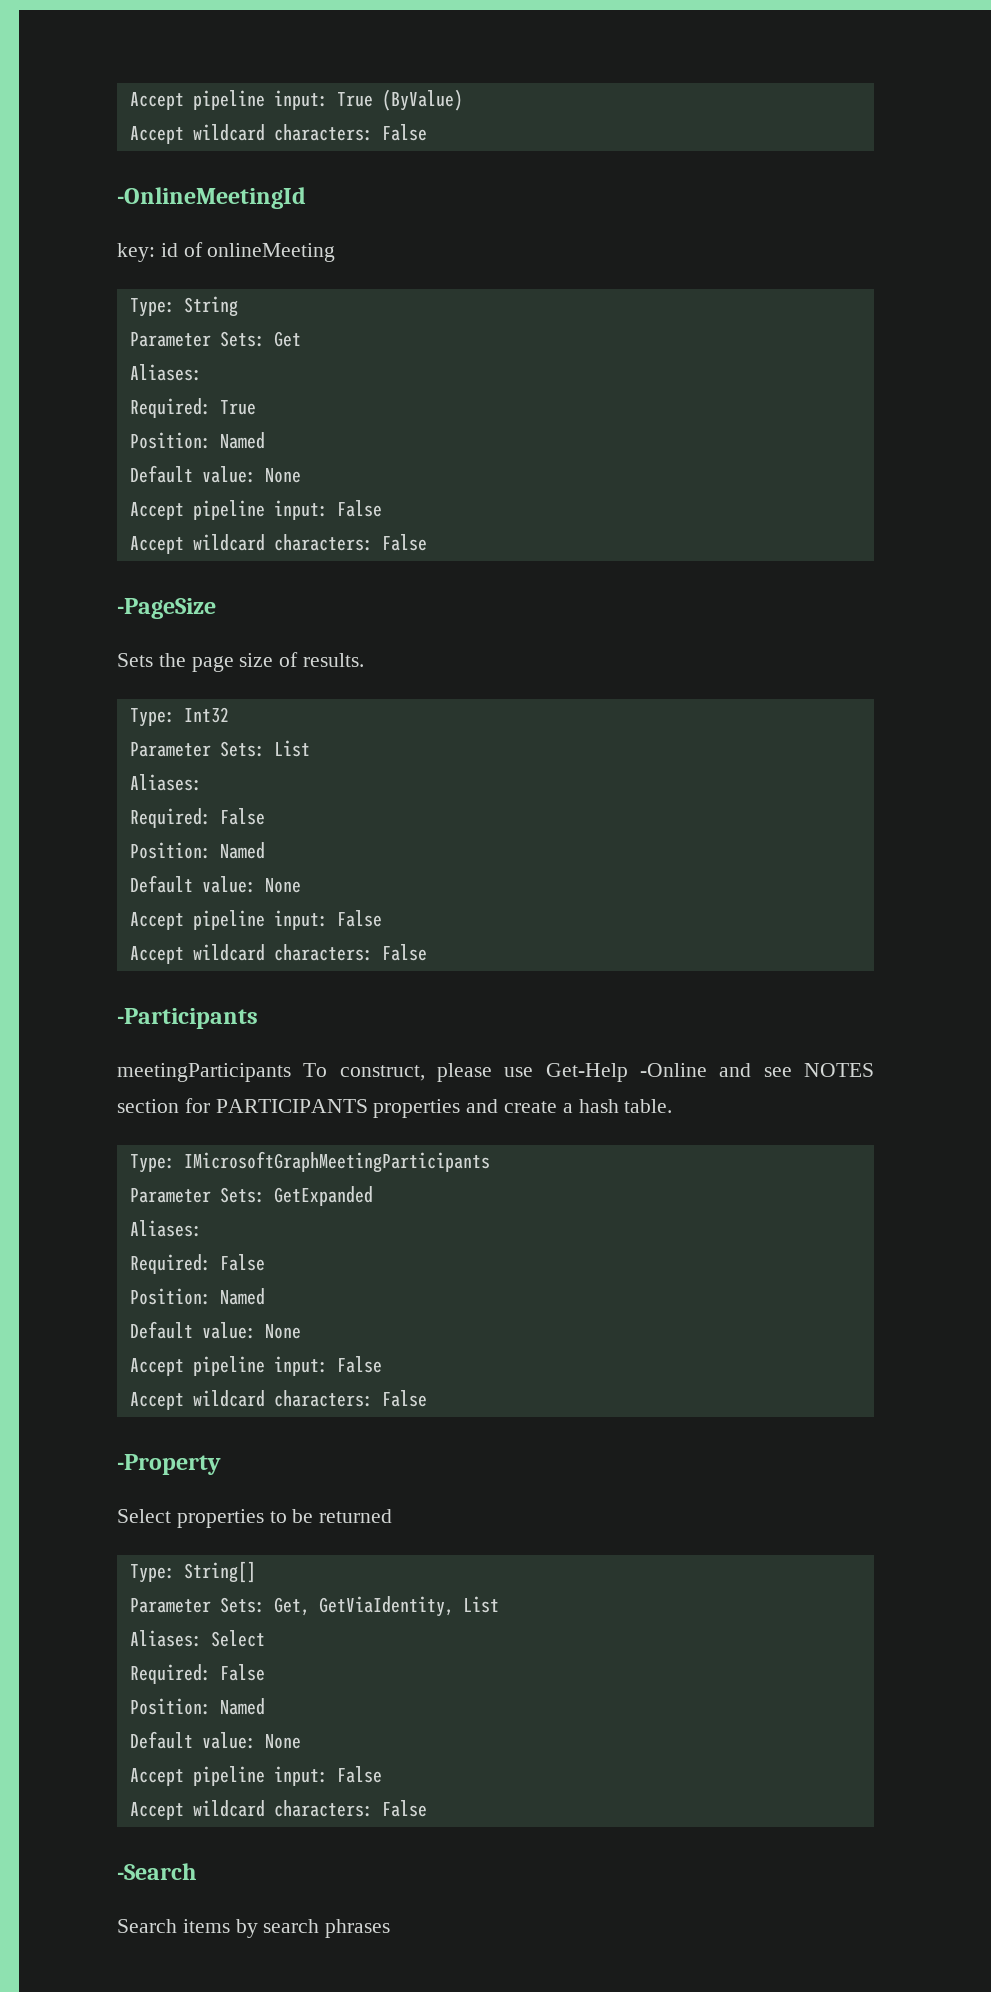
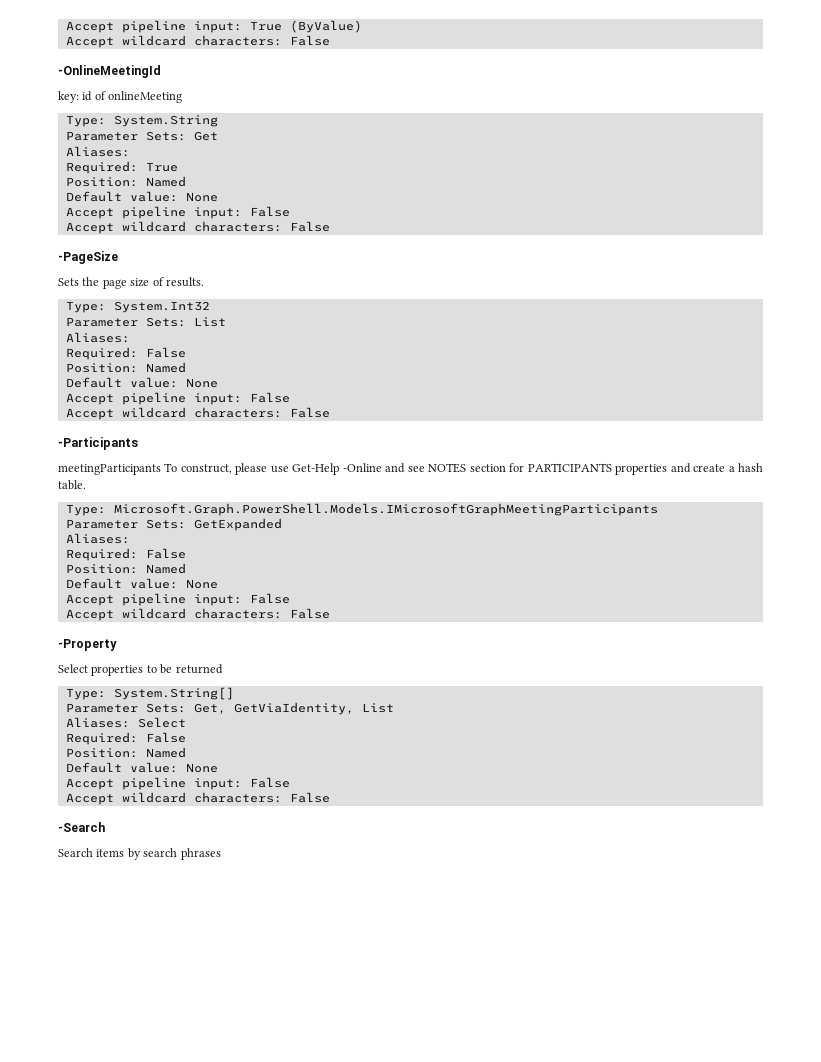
[183,296,238,317] String -> [113,115,218,127] System.String
[183,707,229,723] Int32 -> [113,301,210,313] System.Int32
[183,1151,490,1173] IMicrosoftGraphMeetingParticipants -> [113,503,658,516] Microsoft.Graph.PowerShell.Models.IMicrosoftGraphMeetingParticipants
[183,1561,256,1583] String[] -> [113,687,234,700] System.String[]

